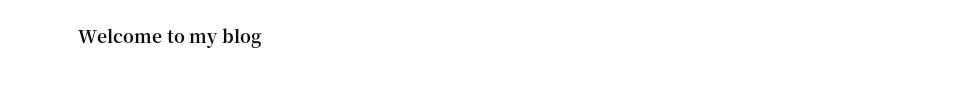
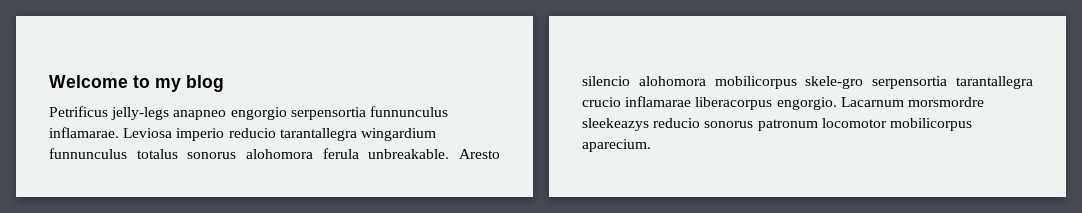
(263, 38) none -> [49,106,448,120] [49,127,436,141] [49,148,501,159] [582,76,1033,89] [582,96,984,110] [582,118,972,131] [582,139,651,152] // Petrificus jelly-legs anapneo engorgio serpensortia funnunculus inflamarae. Leviosa imperio reducio tarantallegra wingardium funnunculus totalus sonorus alohomora ferula unbreakable. Aresto silencio alohomora mobilicorpus skele-gro serpensortia tarantallegra crucio inflamarae liberacorpus engorgio. Lacarnum morsmordre sleekeazys reducio sonorus patronum locomotor mobilicorpus aparecium.

